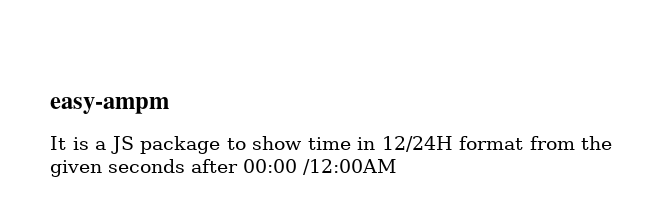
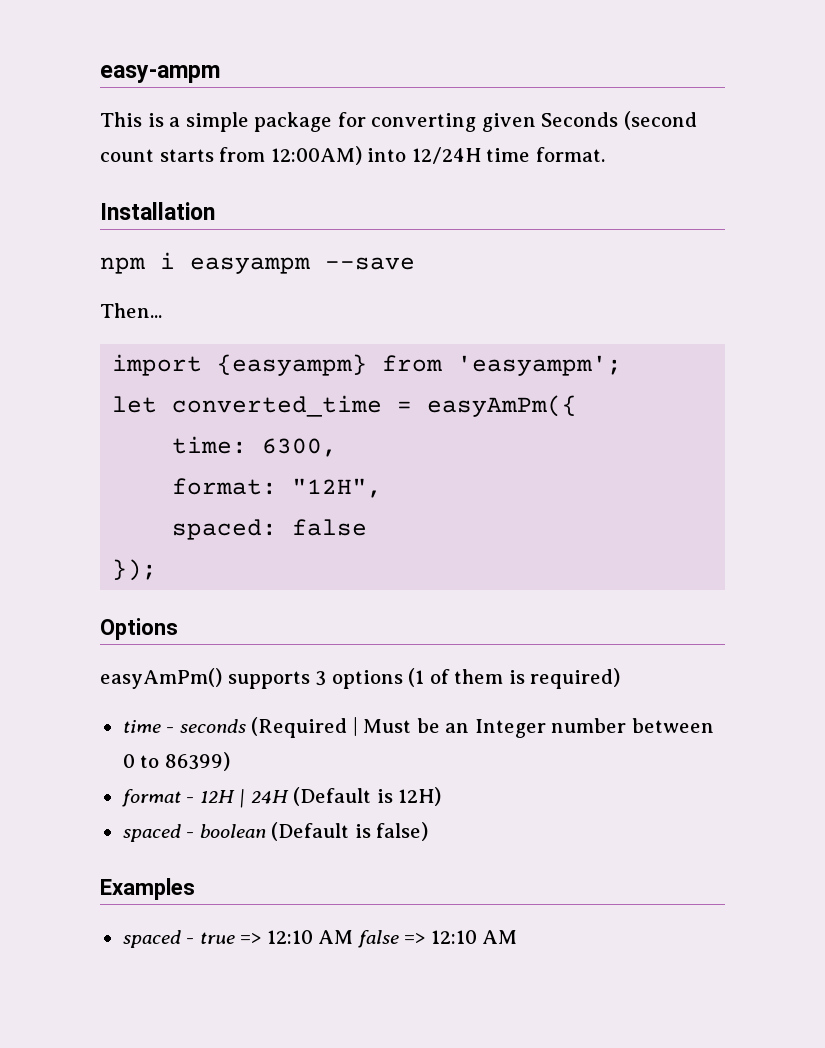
[50,136,66,150] It -> [100,112,142,127] This
[110,136,612,154] [50,159,396,177] JS package to show time in 12/24H format from the given seconds after 00:00 /12:00AM -> [185,111,697,132] [100,146,605,165] [100,202,215,220] [100,252,415,274] [100,303,162,318] [112,354,623,376] [112,395,578,417] [172,436,338,457] [172,478,383,498] [172,519,368,540] [112,559,158,581] [100,618,178,640] [100,668,621,689] [122,717,714,738] [122,752,230,771] [121,787,442,808] [122,822,429,842] [100,878,195,900] [122,930,518,948] simple package for converting given Seconds (second count starts from 12:00AM) into 12/24H time format. // Installation // npm i easyampm --save // Then... // import {easyampm} from 'easyampm'; // let converted_time = easyAmPm({ // time: 6300, // format: "12H", // spaced: false // }); // Options // easyAmPm() supports 3 options (1 of them is required) // time - seconds (Required | Must be an Integer number between 0 to 86399) // format - 12H | 24H (Default is 12H) // spaced - boolean (Default is false) // Examples // spaced - true => 12:10 AM false => 12:10 AM

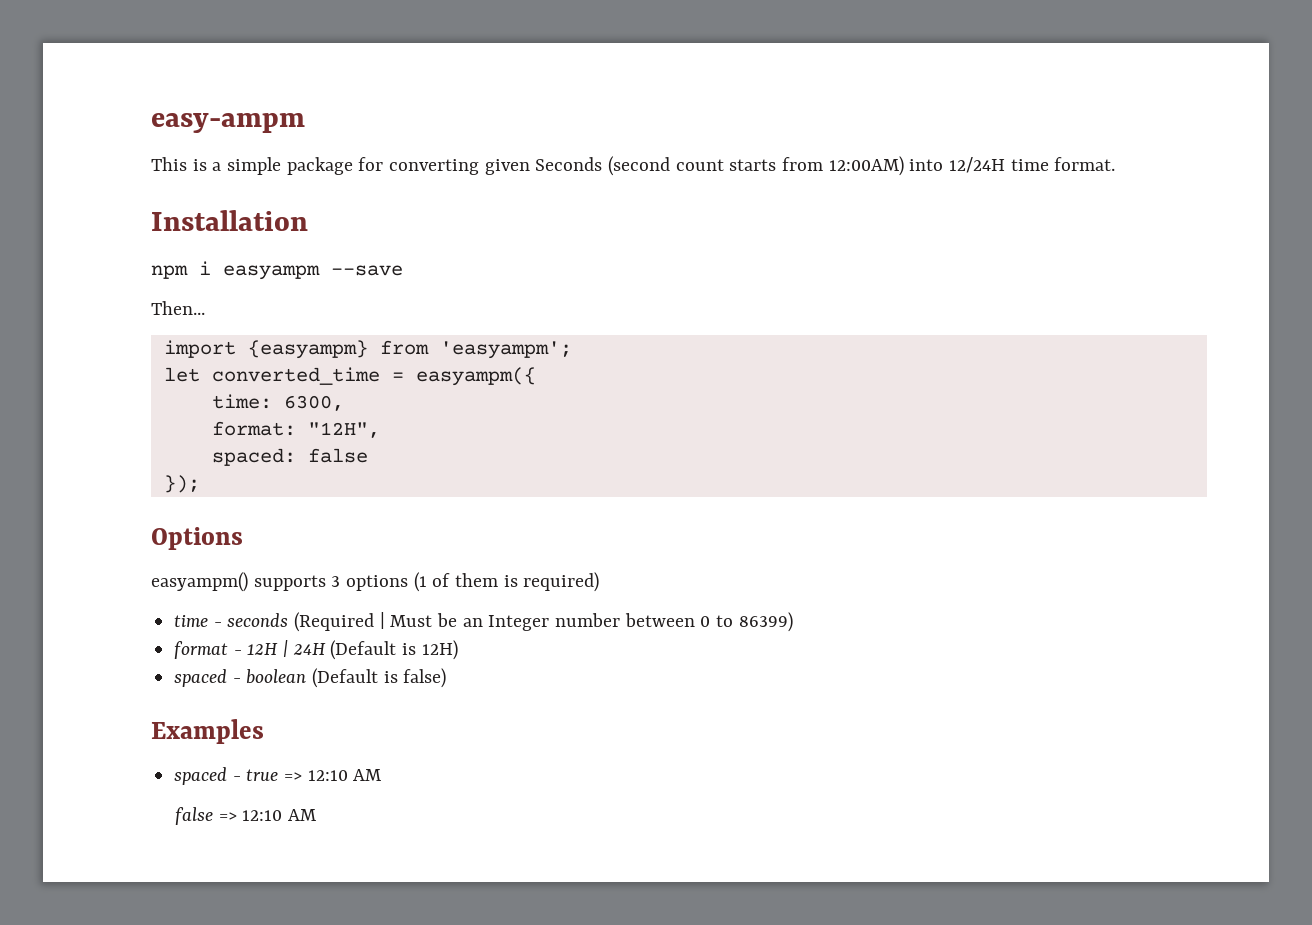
[427,395,578,417] easyAmPm({ -> [415,367,536,386] easyampm({
[100,668,222,689] easyAmPm() -> [151,572,248,592] easyampm()
(354, 937) none -> (382, 775) //

